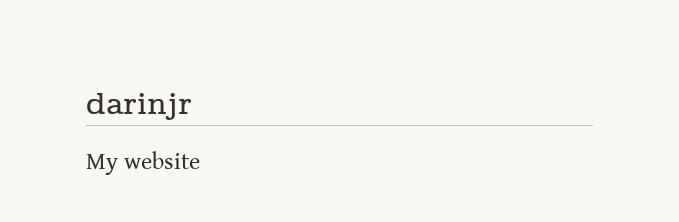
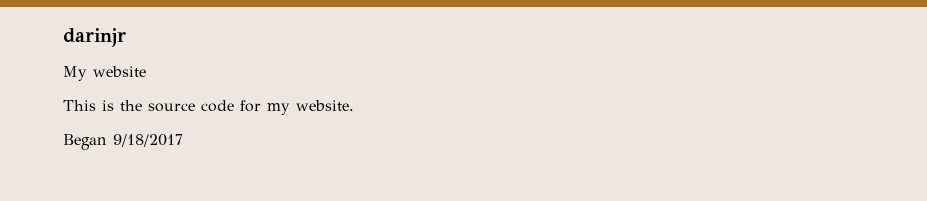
(201, 160) none -> [63,100,354,115] [63,134,183,150] // This is the source code for my website. // Began 9/18/2017

